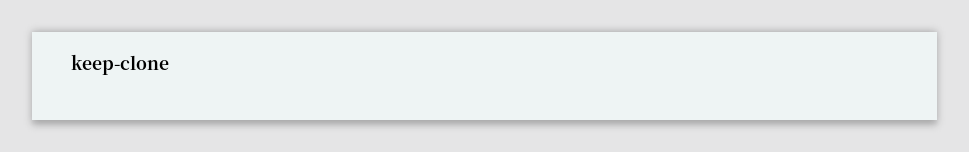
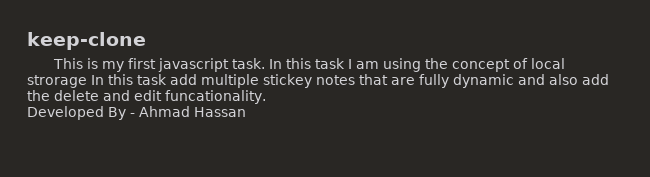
(169, 64) none -> [53,58,566,72] [27,74,609,88] [27,90,266,104] [27,106,246,120] // This is my first javascript task. In this task I am using the concept of local strorage In this task add multiple stickey notes that are fully dynamic and also add the delete and edit funcationality. // Developed By - Ahmad Hassan

